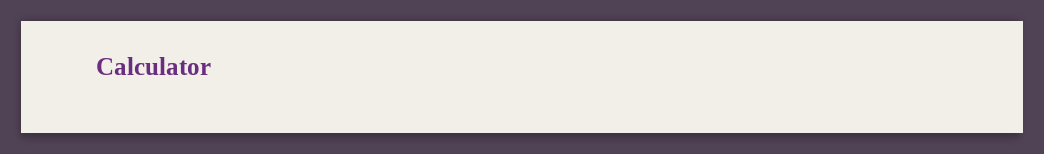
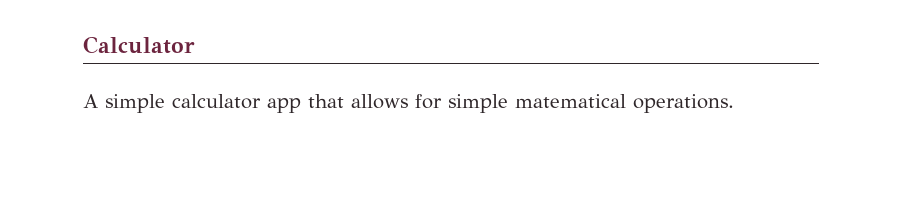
(211, 66) none -> [83,94,734,113] // A simple calculator app that allows for simple matematical operations.

